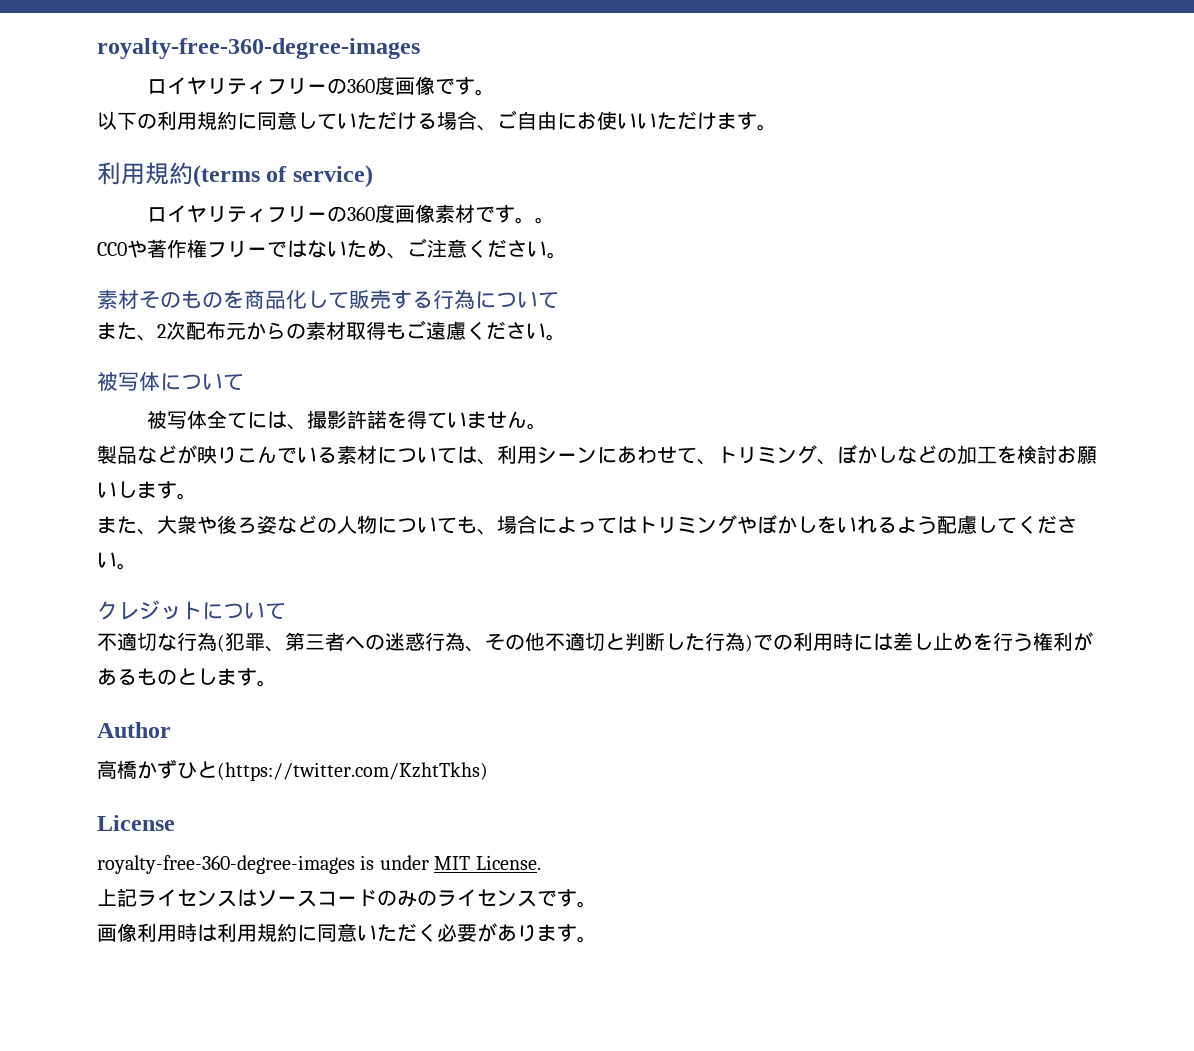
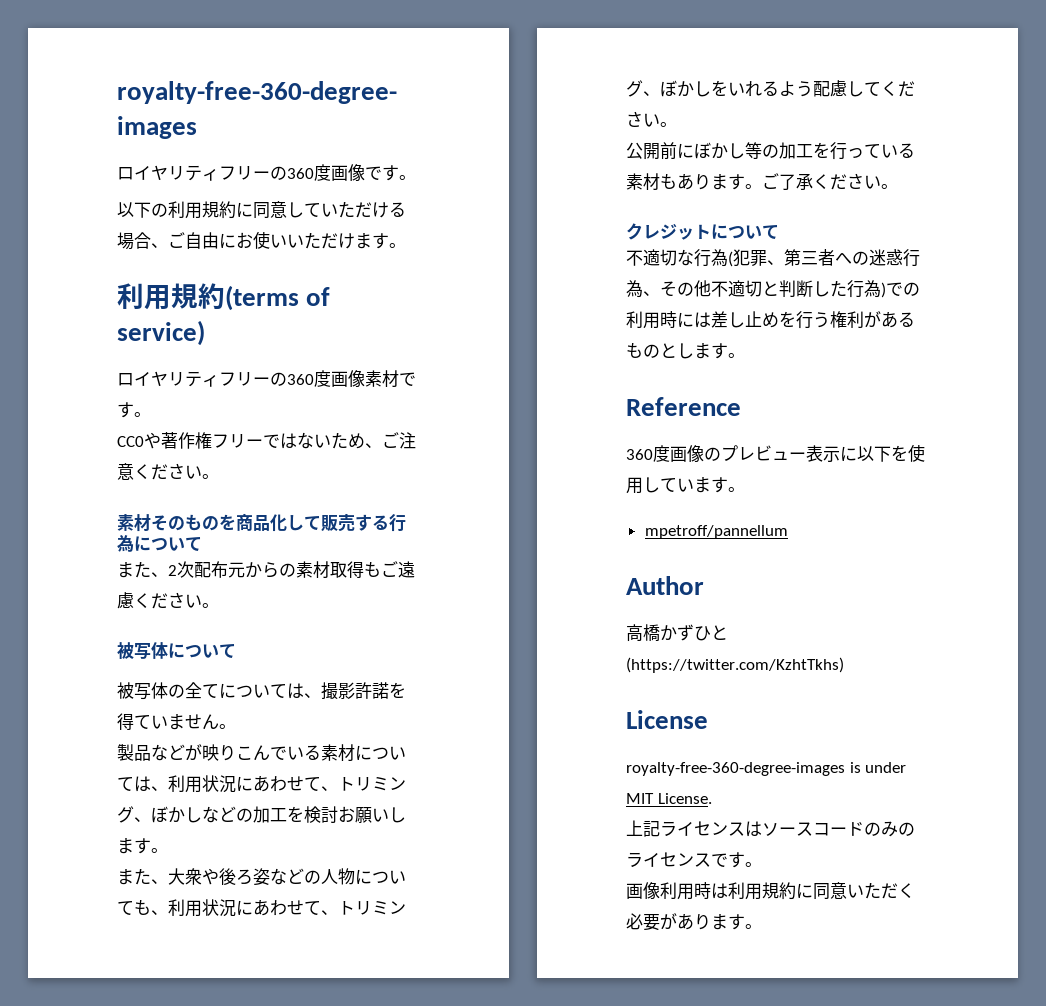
[535,217,556,224] 。 -> (151, 414) none
[207,410,268,429] 全てに -> [168,682,287,699] の全てについて
[537,446,597,464] シーン -> [202,775,236,793] 状況
[497,515,757,534] 場合によってはトリミングや -> [168,899,406,917] [626,80,660,97] 利用状況にあわせて、トリミング、
(137, 566) none -> [626,142,915,160] [626,173,898,190] // 公開前にぼかし等の加工を行っている素材もあります。ご了承ください。
(277, 683) none -> [626,397,741,416] [626,444,925,462] [626,477,745,494] [644,525,788,539] // Reference // 360度画像のプレビュー表示に以下を使用しています。 // mpetroff/pannellum

